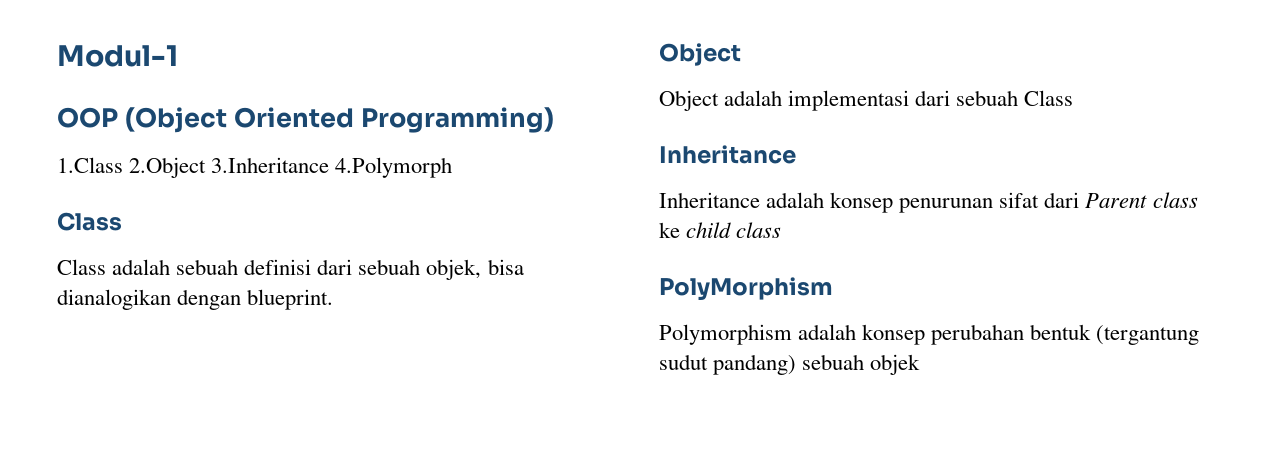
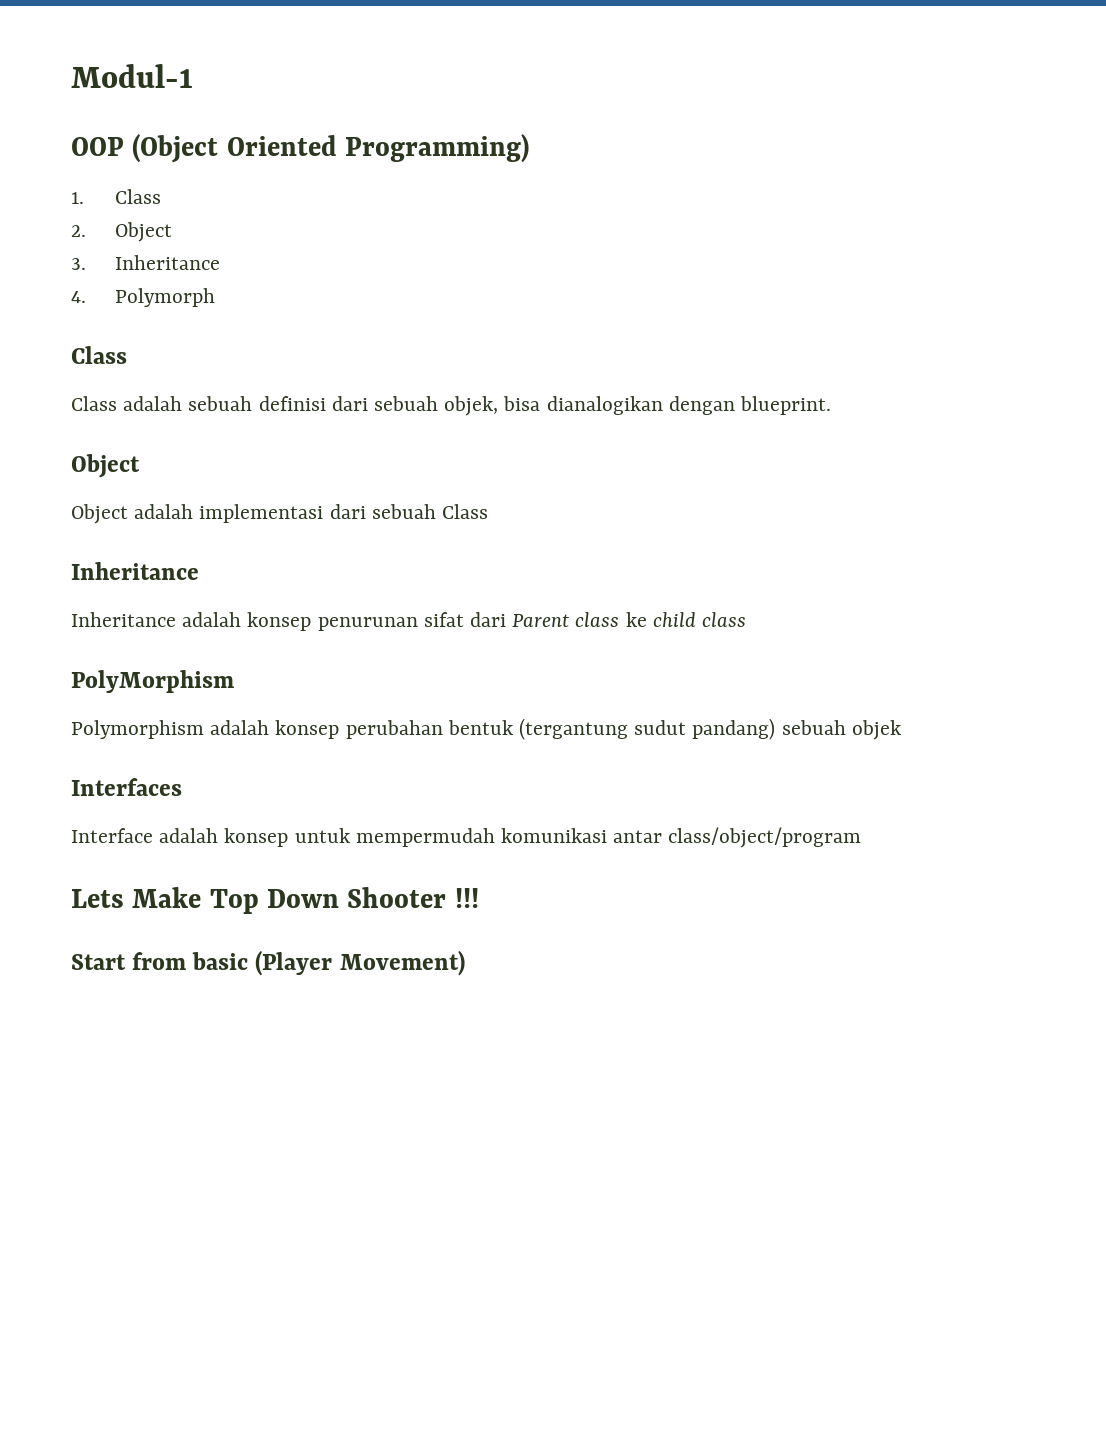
[57,157,453,178] 1.Class 2.Object 3.Inheritance 4.Polymorph -> [71,189,162,204] [71,222,173,242] [71,255,221,270] [71,288,216,307] 1. Class // 2. Object // 3. Inheritance // 4. Polymorph
(921, 364) none -> [71,778,182,796] [71,827,862,848] [71,887,479,914] [71,950,465,976] // Interfaces // Interface adalah konsep untuk mempermudah komunikasi antar class/object/program // Lets Make Top Down Shooter !!! // Start from basic (Player Movement)

